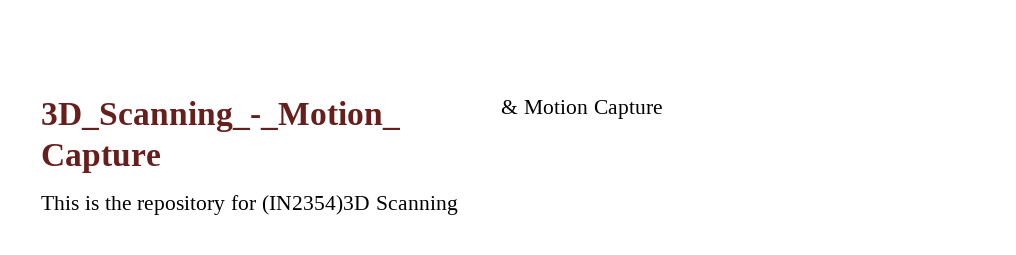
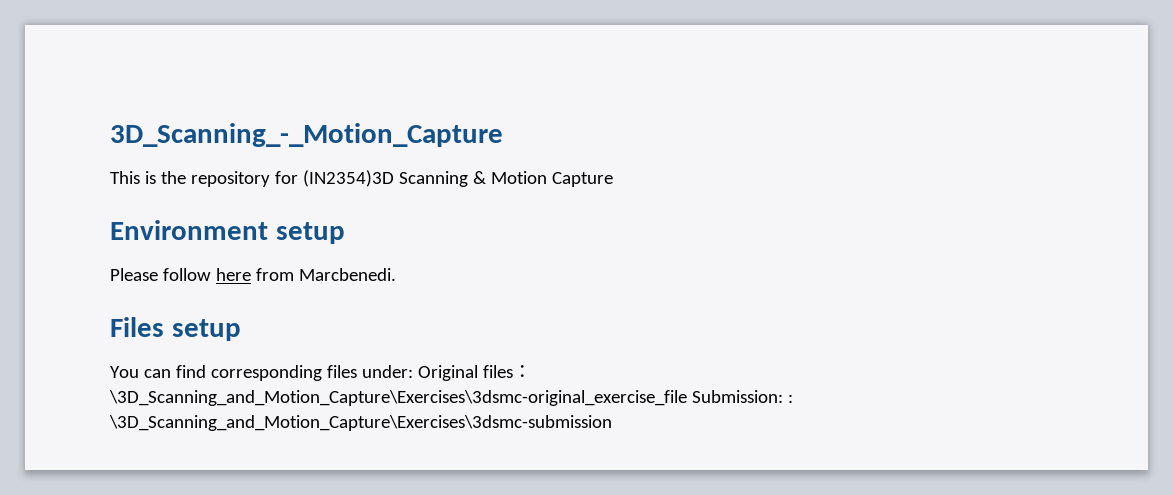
(663, 109) none -> [110,220,345,244] [110,268,396,281] [110,317,241,341] [110,365,532,381] [109,390,793,406] [109,415,612,431] // Environment setup // Please follow here from Marcbenedi. // Files setup // You can find corresponding files under: Original files：\3D_Scanning_and_Motion_Capture\Exercises\3dsmc-original_exercise_file Submission: : \3D_Scanning_and_Motion_Capture\Exercises\3dsmc-submission

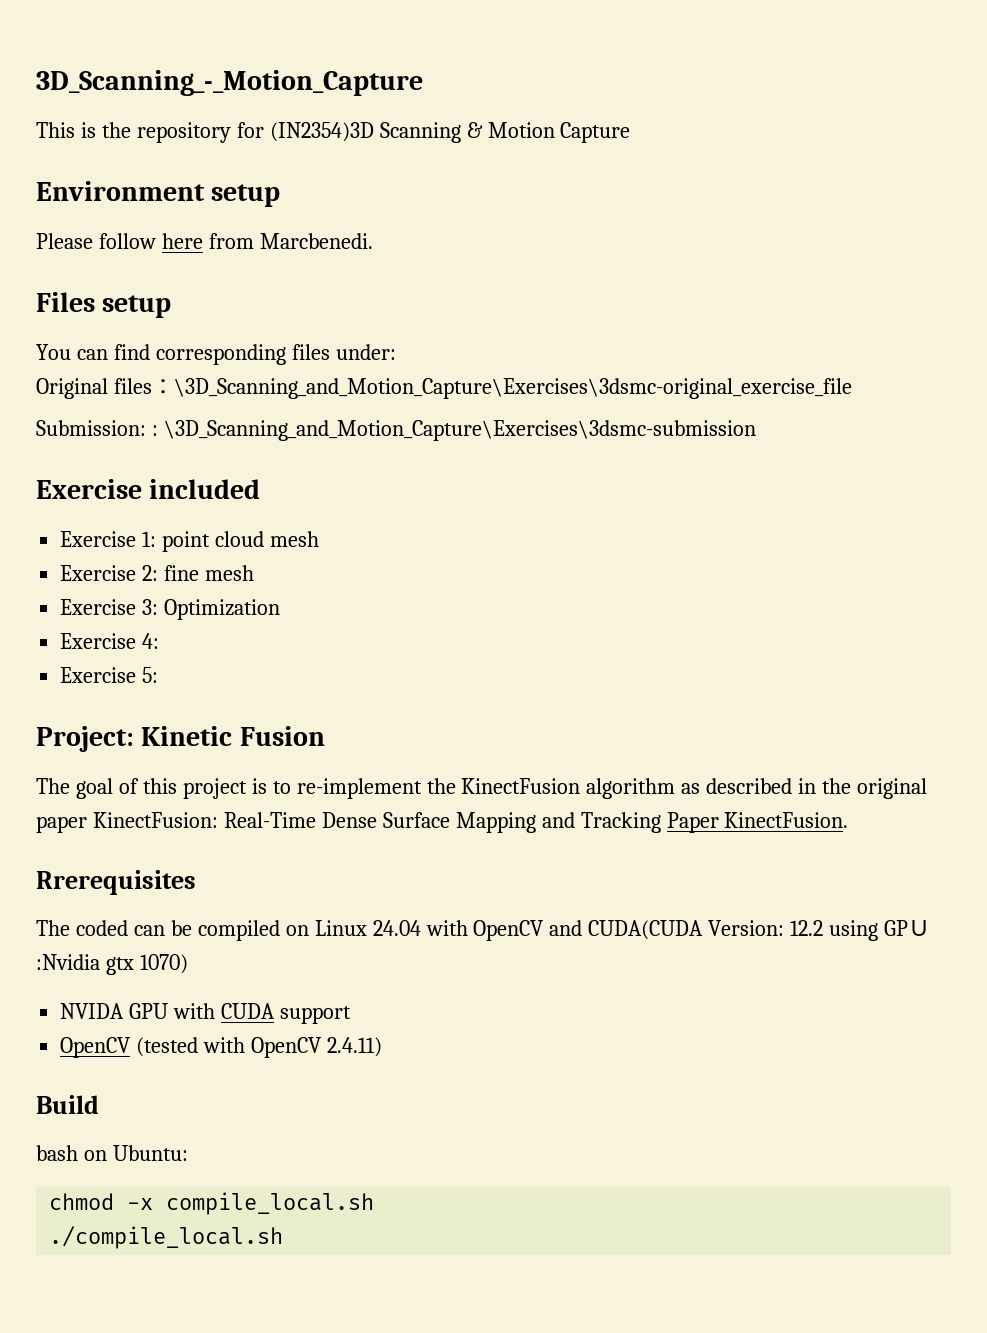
(413, 371) none -> (396, 352) //
(687, 398) none -> (852, 388) //
(612, 423) none -> [36,479,261,499] [60,531,319,552] [60,565,255,581] [60,599,281,620] [60,633,160,649] [60,667,159,683] [36,726,325,752] [36,778,928,799] [36,812,849,833] [36,870,196,895] [36,920,931,941] [36,954,188,975] [60,1003,351,1024] [60,1037,382,1058] [36,1095,99,1114] [36,1145,188,1161] [49,1192,375,1215] [49,1226,284,1249] // Exercise included // Exercise 1: point cloud mesh // Exercise 2: fine mesh // Exercise 3: Optimization // Exercise 4: // Exercise 5: // Project: Kinetic Fusion // The goal of this project is to re-implement the KinectFusion algorithm as described in the original paper KinectFusion: Real-Time Dense Surface Mapping and Tracking Paper KinectFusion. // Rrerequisites // The coded can be compiled on Linux 24.04 with OpenCV and CUDA(CUDA Version: 12.2 using GPＵ:Nvidia gtx 1070) // NVIDA GPU with CUDA support // OpenCV (tested with OpenCV 2.4.11) // Build // bash on Ubuntu: // chmod -x compile_local.sh // ./compile_local.sh

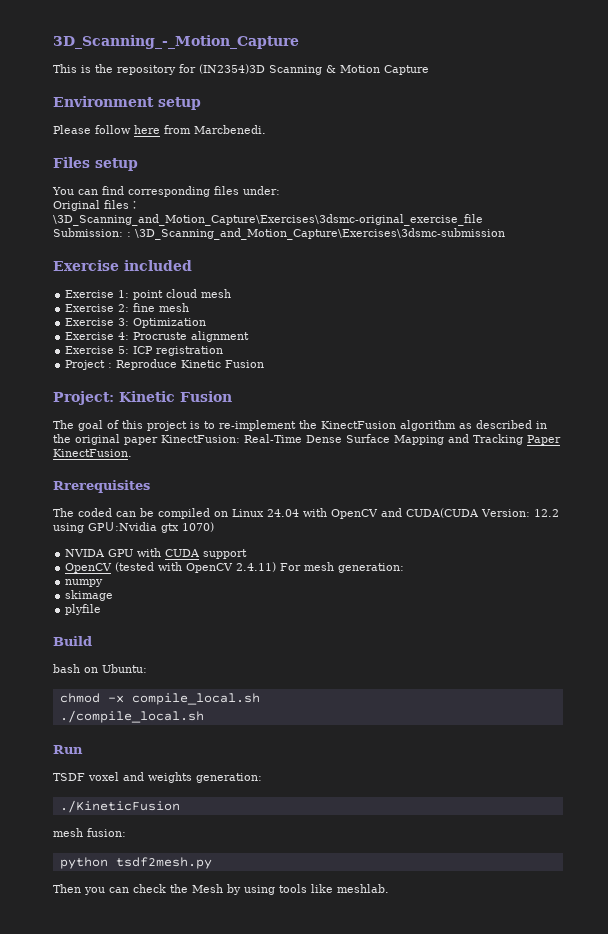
(160, 641) none -> [133,331,250,342] Procruste alignment
(159, 675) none -> [133,346,224,356] [65,359,265,370] ICP registration // Project : Reproduce Kinetic Fusion
(382, 1047) none -> [280,562,405,573] [65,579,104,587] [65,590,114,601] [65,604,102,615] For mesh generation: // numpy // skimage // plyfile
(284, 1237) none -> [53,745,83,754] [53,772,262,783] [59,800,180,813] [53,828,126,837] [59,857,212,869] [53,884,389,895] // Run // TSDF voxel and weights generation: // ./KineticFusion // mesh fusion: // python tsdf2mesh.py // Then you can check the Mesh by using tools like meshlab.

